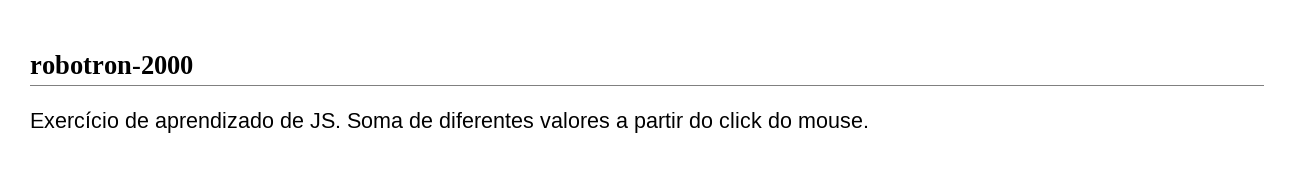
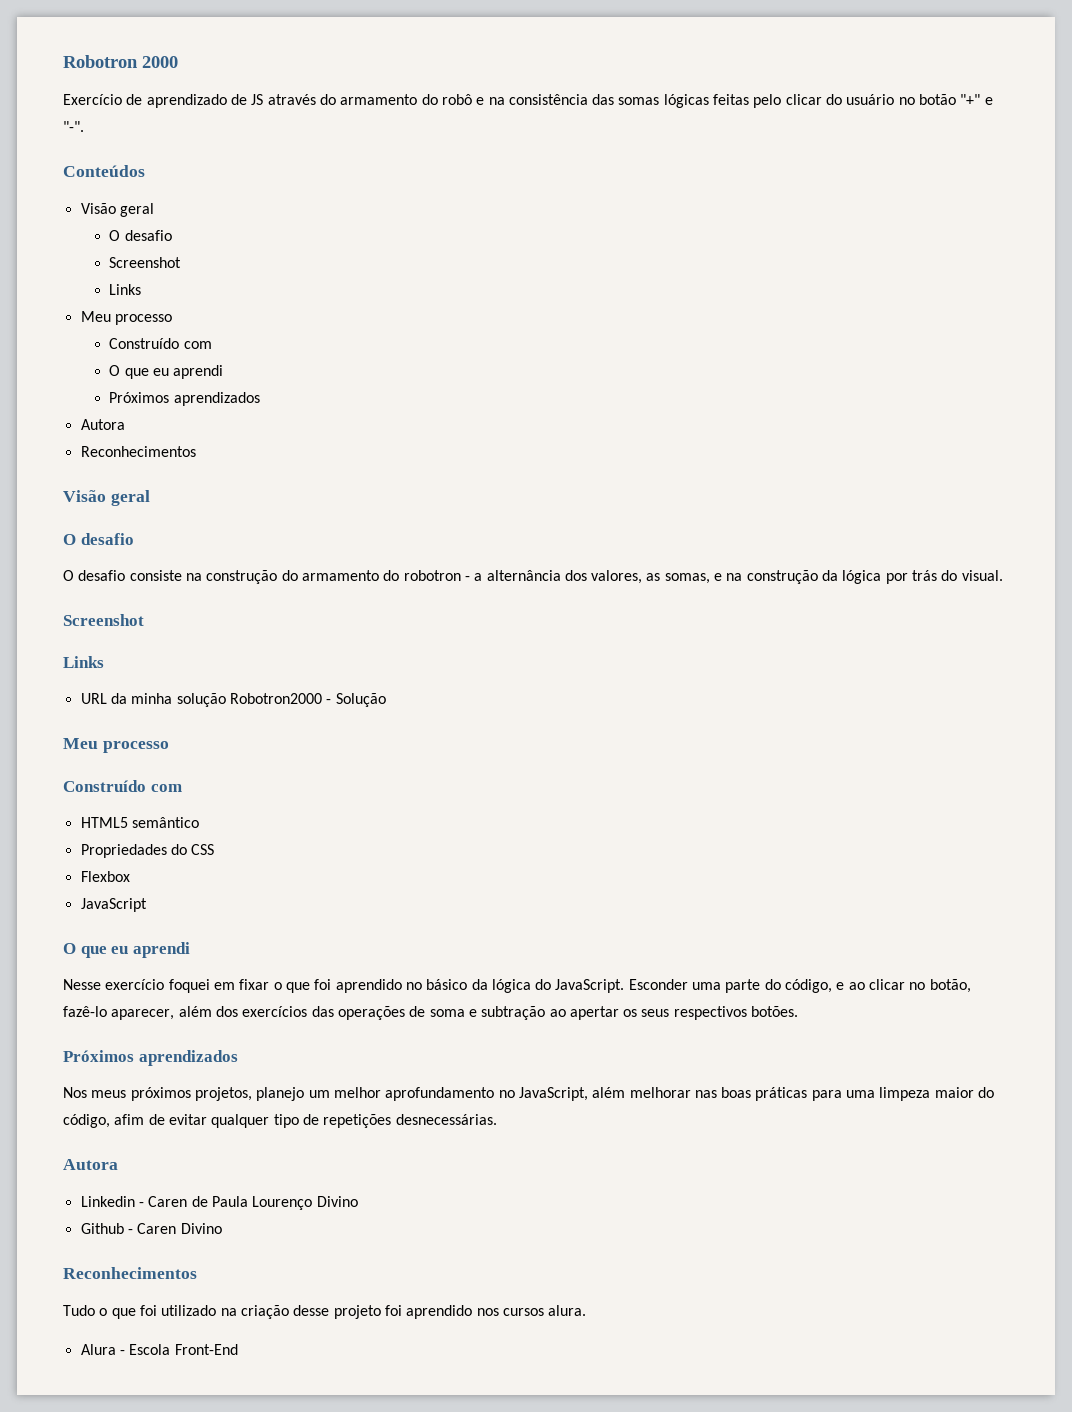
[30,55,193,74] robotron-2000 -> [63,55,178,68] Robotron 2000
[310,112,869,133] JS. Soma de diferentes valores a partir do click do mouse. -> [251,94,993,108] [63,121,84,132] [63,165,145,177] [80,203,154,217] [109,230,172,241] [109,257,182,268] [109,284,142,295] [80,311,172,325] [109,338,212,349] [109,365,224,379] [109,392,260,406] [80,419,125,430] [80,446,196,457] [63,490,150,506] [63,533,134,545] [63,570,1003,584] [63,614,144,626] [63,656,104,668] [80,693,386,707] [63,738,169,753] [63,780,182,792] [80,817,199,828] [80,844,215,858] [80,871,130,882] [80,898,147,912] [63,942,190,958] [63,979,971,993] [63,1006,799,1020] [63,1050,238,1066] [63,1087,995,1101] [63,1114,497,1128] [63,1159,118,1170] [80,1196,358,1210] [80,1223,222,1234] [63,1267,197,1279] [63,1305,587,1319] [80,1344,238,1355] JS através do armamento do robô e na consistência das somas lógicas feitas pelo clicar do usuário no botão "+" e "-". // Conteúdos // Visão geral // O desafio // Screenshot // Links // Meu processo // Construído com // O que eu aprendi // Próximos aprendizados // Autora // Reconhecimentos // Visão geral // O desafio // O desafio consiste na construção do armamento do robotron - a alternância dos valores, as somas, e na construção da lógica por trás do visual. // Screenshot // Links // URL da minha solução Robotron2000 - Solução // Meu processo // Construído com // HTML5 semântico // Propriedades do CSS // Flexbox // JavaScript // O que eu aprendi // Nesse exercício foquei em fixar o que foi aprendido no básico da lógica do JavaScript. Esconder uma parte do código, e ao clicar no botão, fazê-lo aparecer, além dos exercícios das operações de soma e subtração ao apertar os seus respectivos botões. // Próximos aprendizados // Nos meus próximos projetos, planejo um melhor aprofundamento no JavaScript, além melhorar nas boas práticas para uma limpeza maior do código, afim de evitar qualquer tipo de repetições desnecessárias. // Autora // Linkedin - Caren de Paula Lourenço Divino // Github - Caren Divino // Reconhecimentos // Tudo o que foi utilizado na criação desse projeto foi aprendido nos cursos alura. // Alura - Escola Front-End

